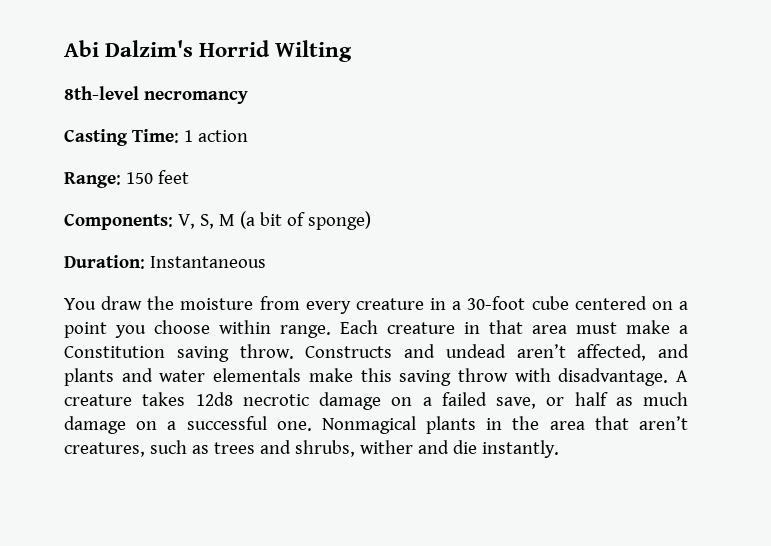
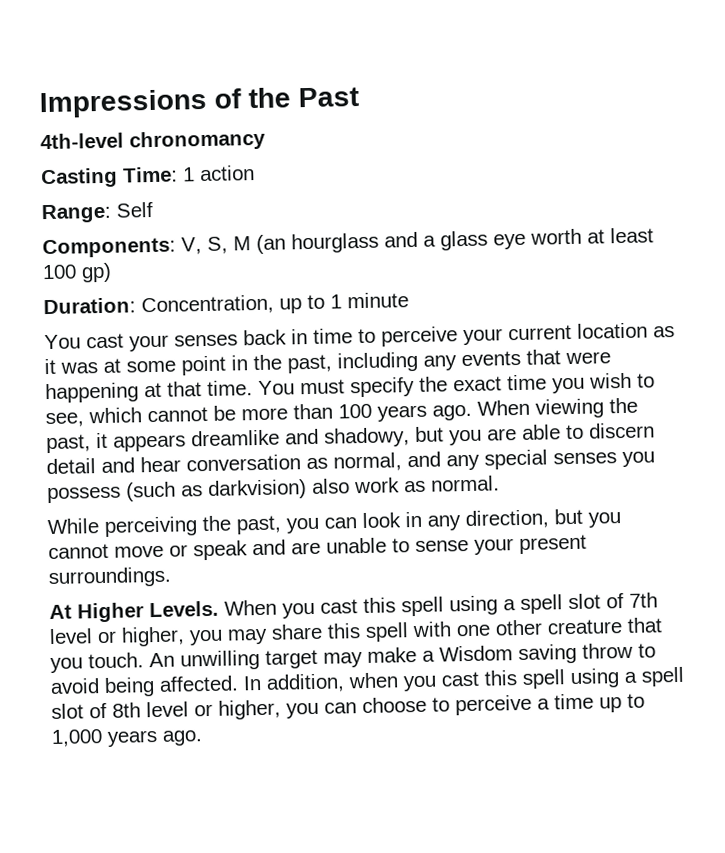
[64,40,353,62] [64,86,248,104] Abi Dalzim's Horrid Wilting // 8th-level necromancy -> [39,87,359,119] [40,129,266,152] Impressions of the Past // 4th-level chronomancy
[125,170,189,184] 150 feet -> [116,201,153,218] Self
[239,211,371,230] [64,255,266,269] [64,296,688,314] [64,320,688,338] [64,344,689,362] [64,368,688,386] [64,392,688,410] [64,416,688,434] [64,440,559,458] (a bit of sponge) // Duration: Instantaneous // You draw the moisture from every creature in a 30-foot cube centered on a point you choose within range. Each creature in that area must make a Constitution saving throw. Constructs and undead aren’t affected, and plants and water elementals make this saving throw with disadvantage. A creature takes 12d8 necrotic damage on a failed save, or half as much damage on a successful one. Nonmagical plants in the area that aren’t creatures, such as trees and shrubs, wither and die instantly. -> [256,227,654,254] [42,262,112,283] [43,292,409,316] [44,322,675,352] [44,349,611,376] [45,372,655,404] [45,397,638,428] [46,422,655,454] [46,449,655,475] [47,475,500,504] [47,508,621,537] [48,534,587,561] [48,566,172,589] [49,592,658,623] [49,617,663,647] [50,642,656,674] [50,666,685,697] [51,693,645,720] [51,729,203,748] (an hourglass and a glass eye worth at least 100 gp) // Duration: Concentration, up to 1 minute // You cast your senses back in time to perceive your current location as it was at some point in the past, including any events that were happening at that time. You must specify the exact time you wish to see, which cannot be more than 100 years ago. When viewing the past, it appears dreamlike and shadowy, but you are able to discern detail and hear conversation as normal, and any special senses you possess (such as darkvision) also work as normal. // While perceiving the past, you can look in any direction, but you cannot move or speak and are unable to sense your present surroundings. // At Higher Levels. When you cast this spell using a spell slot of 7th level or higher, you may share this spell with one other creature that you touch. An unwilling target may make a Wisdom saving throw to avoid being affected. In addition, when you cast this spell using a spell slot of 8th level or higher, you can choose to perceive a time up to 1,000 years ago.

